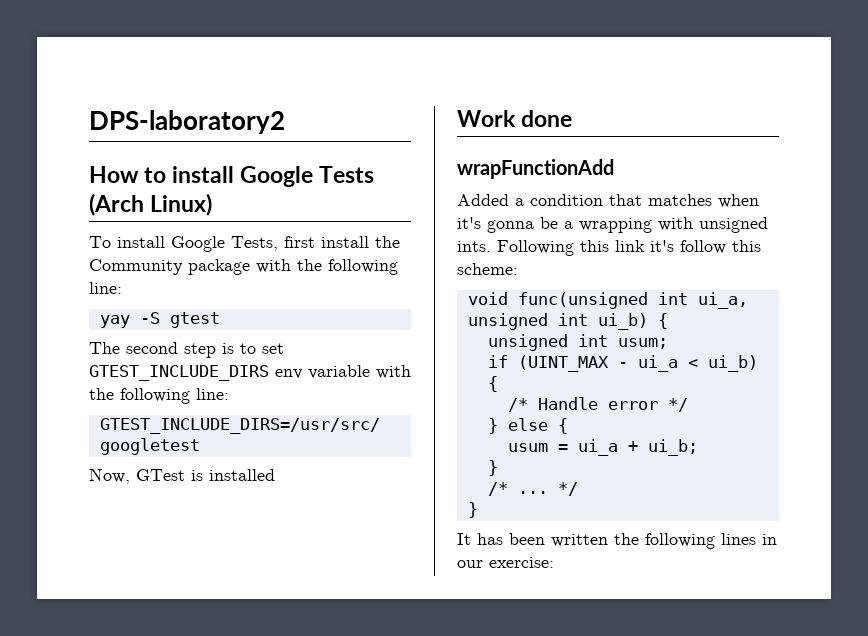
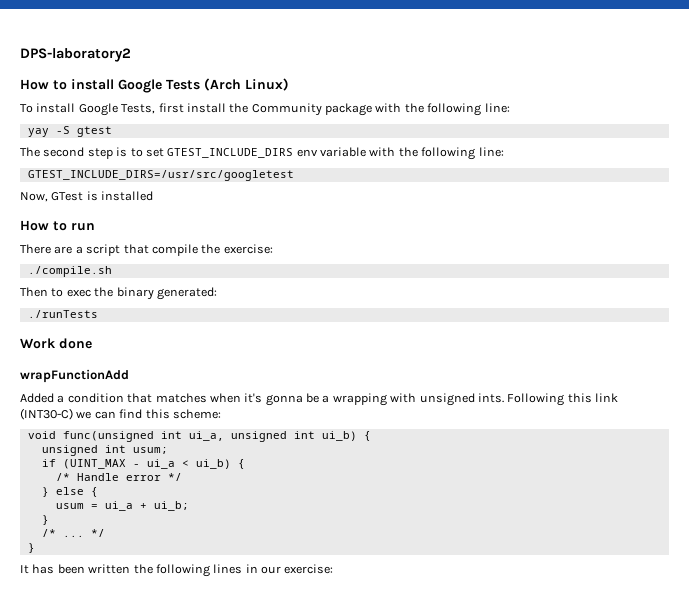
(275, 475) none -> [20,220,95,231] [20,244,273,256] [27,266,112,277] [20,287,217,300] [27,310,98,318] // How to run // There are a script that compile the exercise: // ./compile.sh // Then to exec the binary generated: // ./runTests
[650,240,726,254] it's follow -> [20,408,143,420] (INT30-C) we can find

